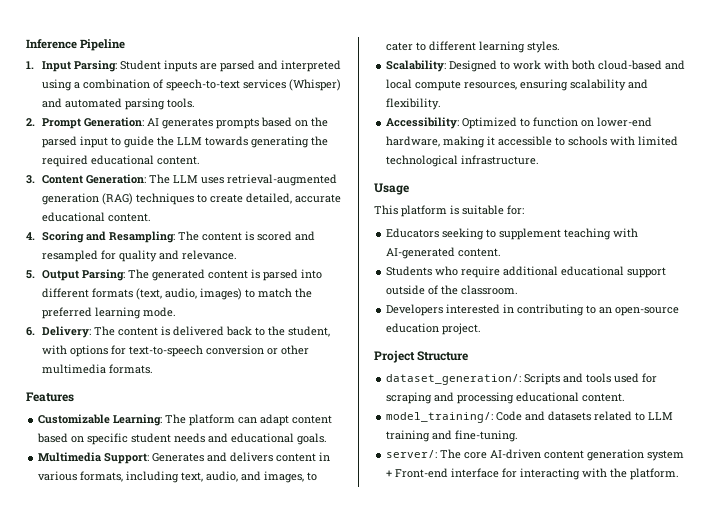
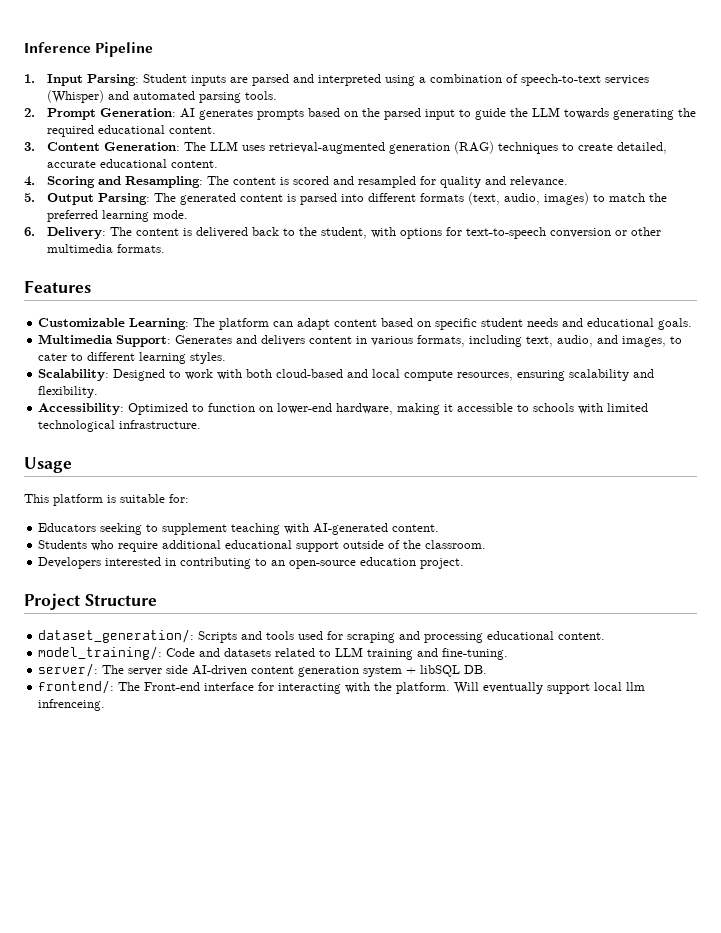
[464,452,488,459] core -> [128,665,189,676] server side
(393, 473) none -> [420,665,488,677] [38,680,141,694] libSQL DB. // frontend/: The
(680, 474) none -> [454,682,646,694] [38,699,106,711] Will eventually support local llm infrenceing.

